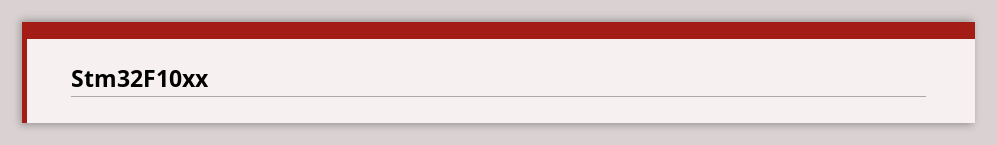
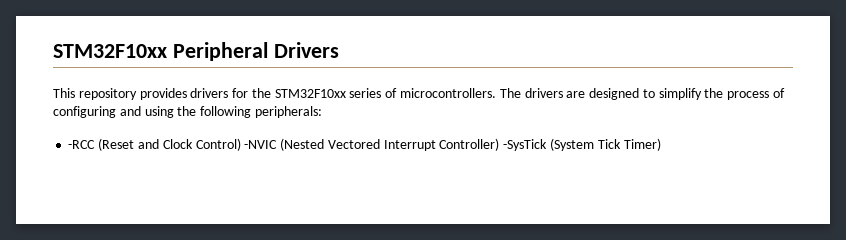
[71,70,209,87] Stm32F10xx -> [53,42,339,61] [53,88,786,100] [53,106,322,118] [68,138,661,151] STM32F10xx Peripheral Drivers // This repository provides drivers for the STM32F10xx series of microcontrollers. The drivers are designed to simplify the process of configuring and using the following peripherals: // -RCC (Reset and Clock Control) -NVIC (Nested Vectored Interrupt Controller) -SysTick (System Tick Timer)

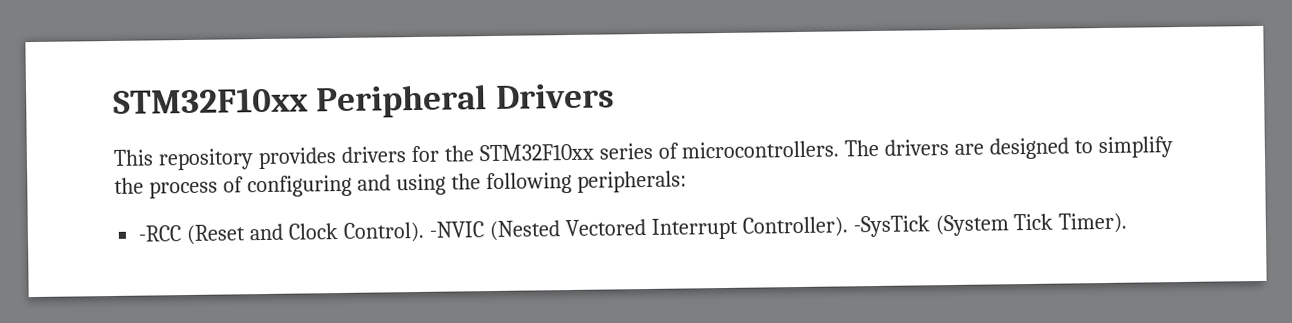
[195,138,241,151] Control) -> [342,221,425,243] Control).
[439,138,500,151] Controller) -> [741,216,848,238] Controller).
[623,138,661,151] Timer) -> [1058,212,1128,234] Timer).

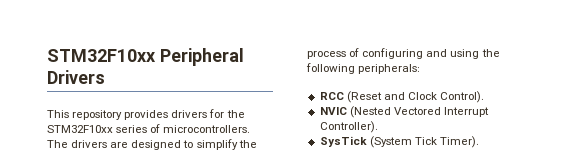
[138,225,183,242] -RCC -> [319,92,344,100] RCC
[428,221,484,238] -NVIC -> [319,107,347,115] // NVIC
[852,215,931,238] -SysTick -> [319,136,367,147] // SysTick

